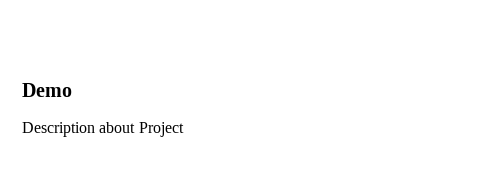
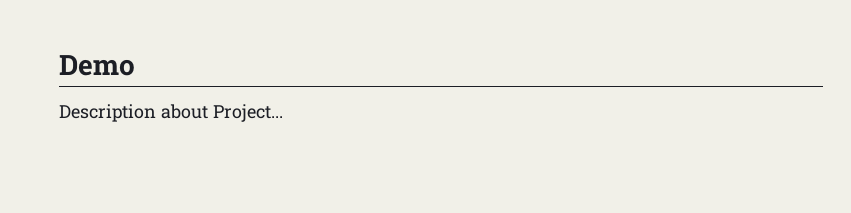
[138,122,184,137] Project -> [212,104,283,122] Project...

